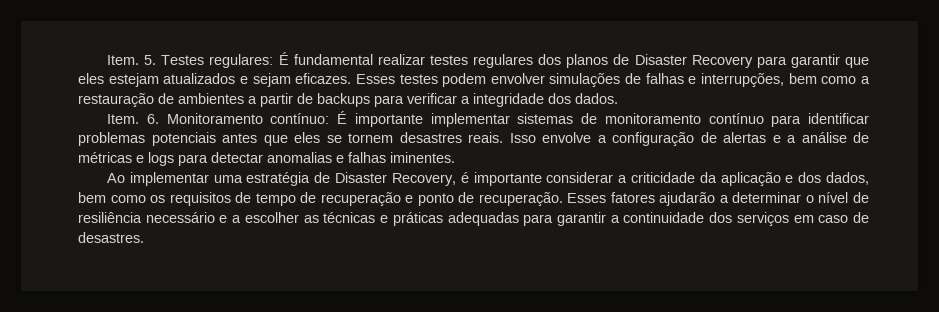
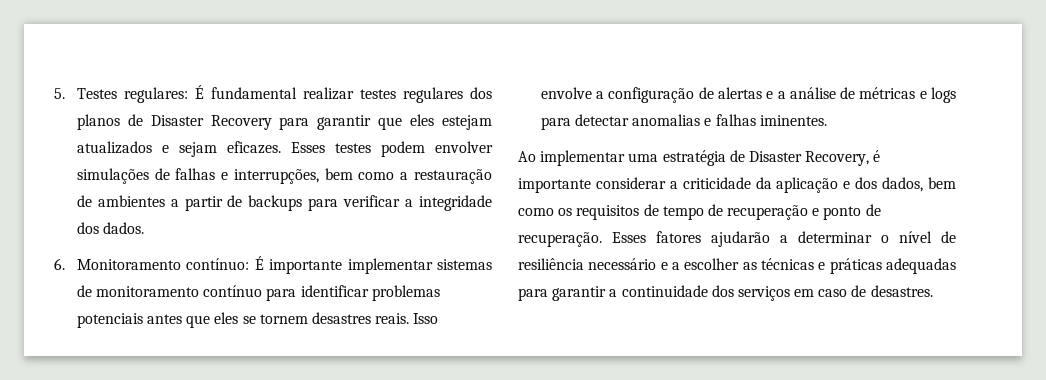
[107,55,140,65] Item. -> (54, 93) none
[107,114,140,124] Item. -> (144, 228) none

